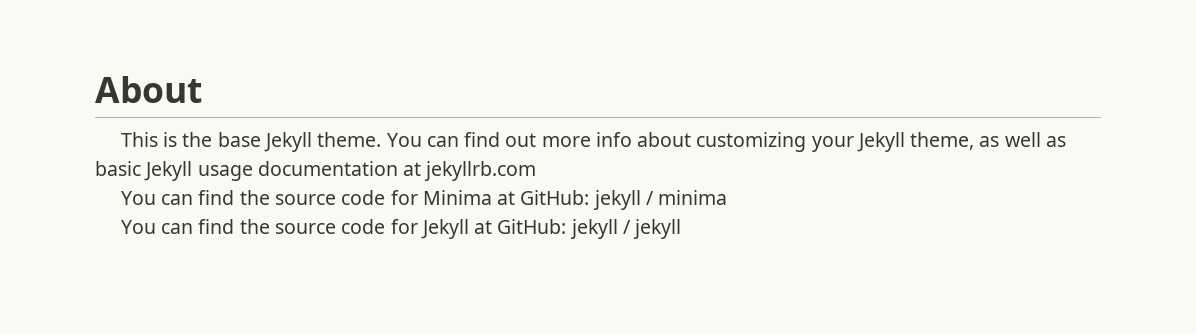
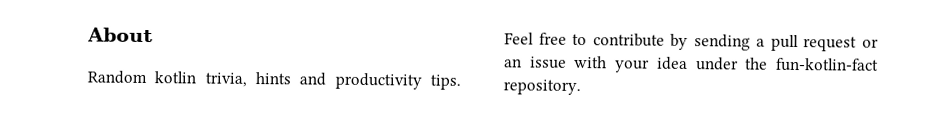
[120,132,1066,152] [95,161,537,181] [120,190,728,210] [120,219,682,239] This is the base Jekyll theme. You can find out more info about customizing your Jekyll theme, as well as basic Jekyll usage documentation at jekyllrb.com // You can find the source code for Minima at GitHub: jekyll / minima // You can find the source code for Jekyll at GitHub: jekyll / jekyll -> [87,70,461,90] [504,32,879,52] [504,55,879,73] [503,79,581,96] Random kotlin trivia, hints and productivity tips. Feel free to contribute by sending a pull request or an issue with your idea under the fun-kotlin-fact repository.

